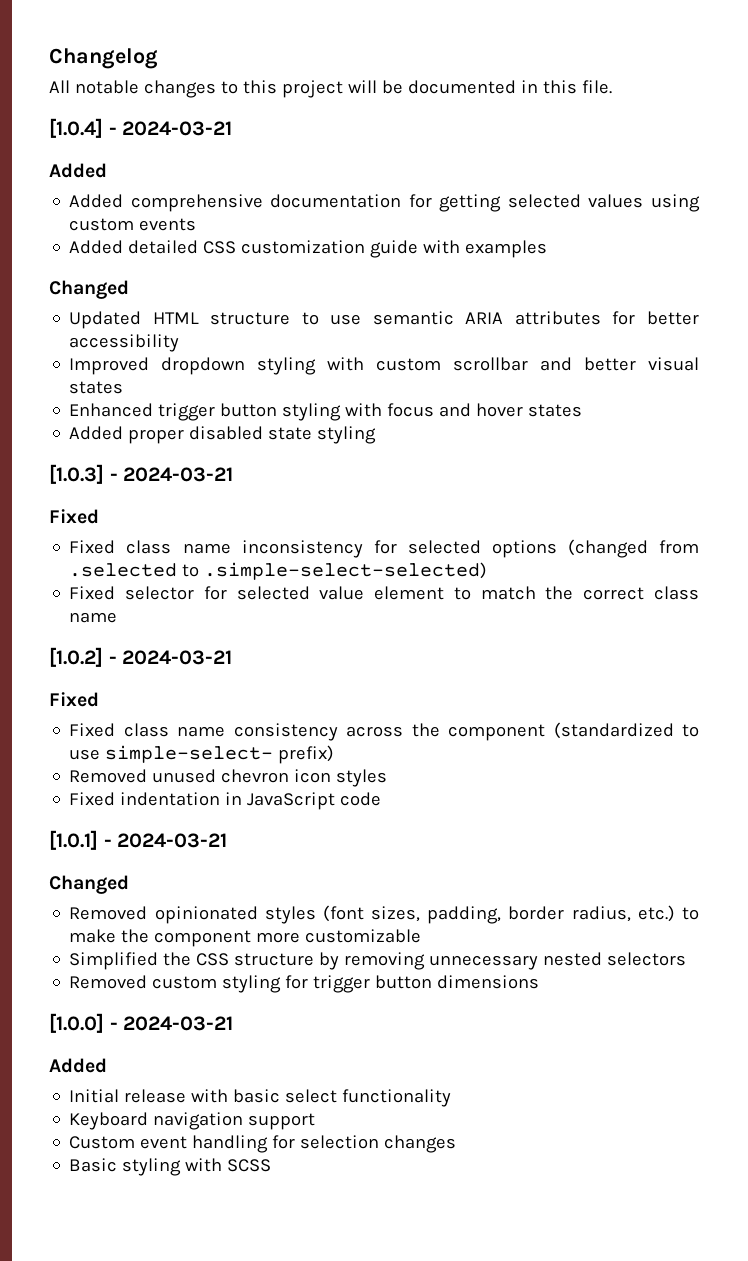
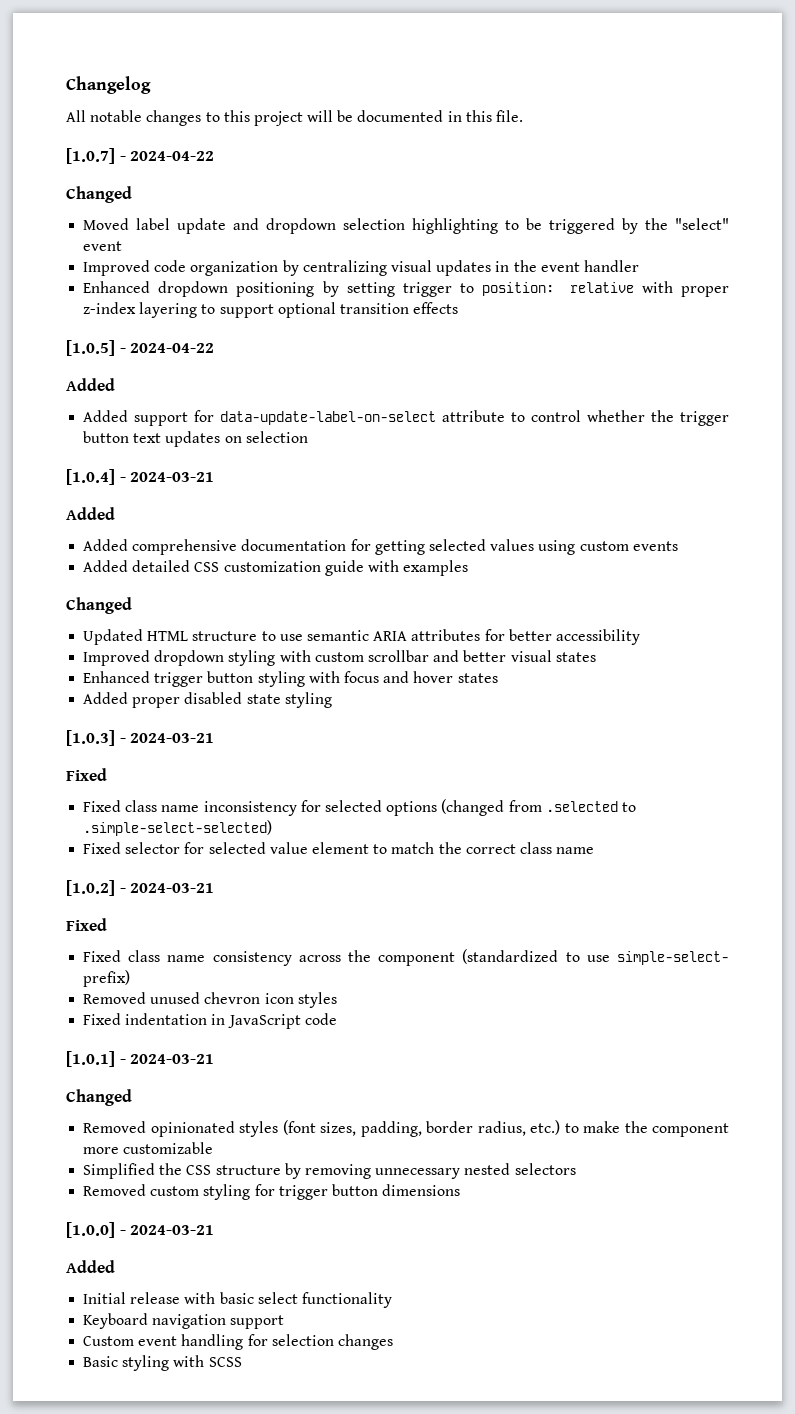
(612, 87) none -> [66,148,215,164] [66,186,132,203] [83,218,729,234] [83,241,123,251] [83,260,639,276] [83,281,729,297] [83,302,459,318] [66,340,215,356] [66,378,115,391] [83,410,729,426] [83,431,308,447] // [1.0.7] - 2024-04-22 // Changed // Moved label update and dropdown selection highlighting to be triggered by the "select" event // Improved code organization by centralizing visual updates in the event handler // Enhanced dropdown positioning by setting trigger to position: relative with proper z-index layering to support optional transition effects // [1.0.5] - 2024-04-22 // Added // Added support for data-update-label-on-select attribute to control whether the trigger button text updates on selection

